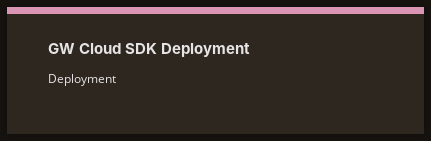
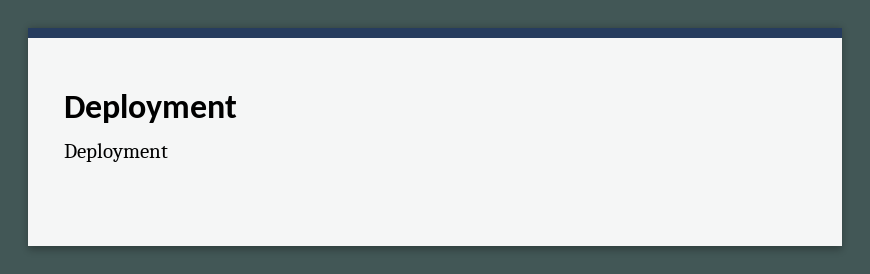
[48,43,158,54] GW Cloud SDK -> (64, 108) none

